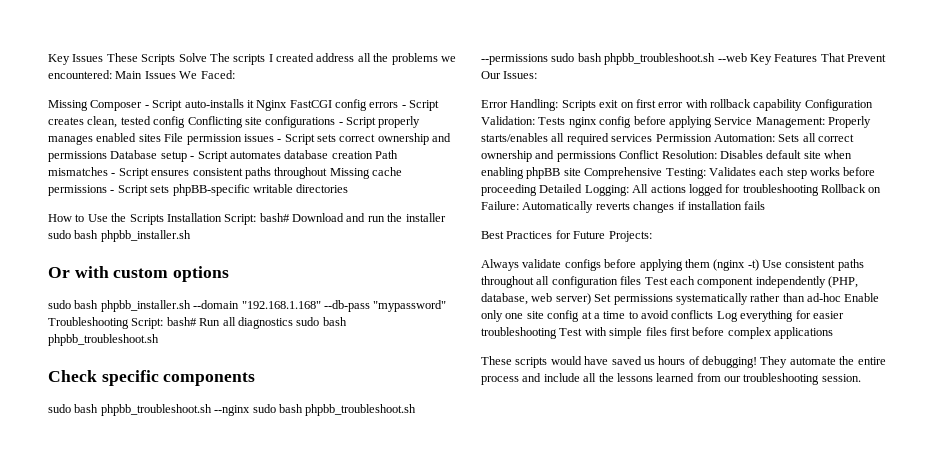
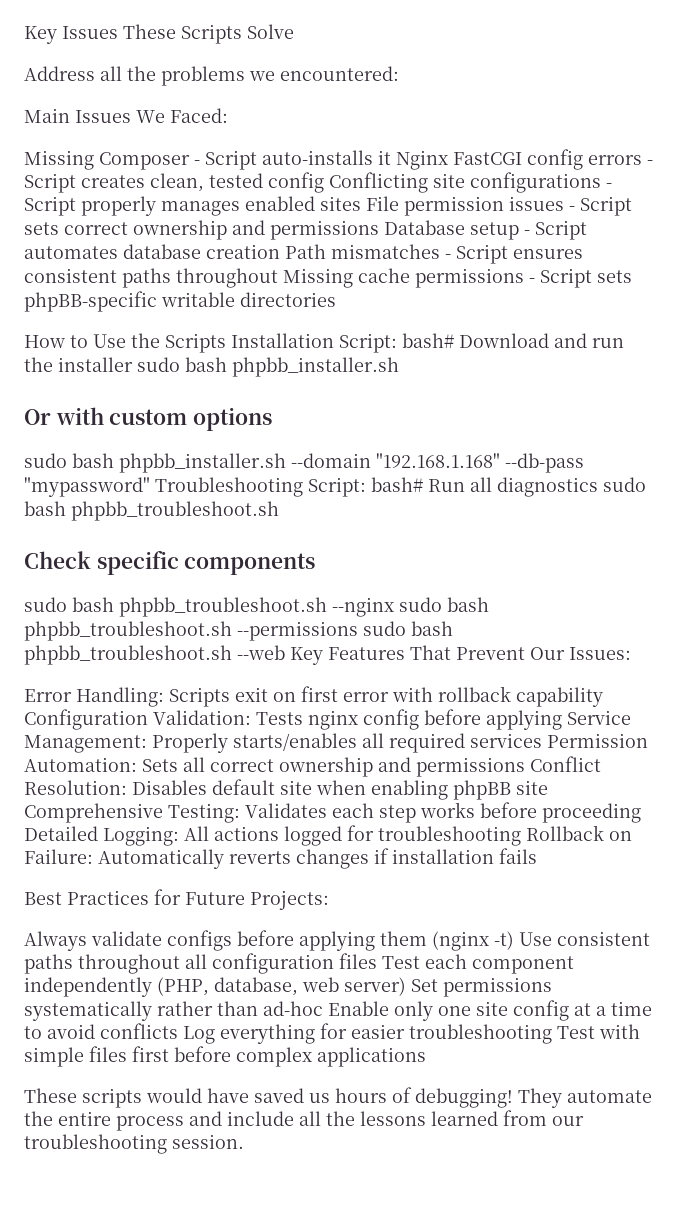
[209,53,355,65] The scripts I created address -> [24,66,95,81] // Address
(112, 74) none -> (399, 73) //

